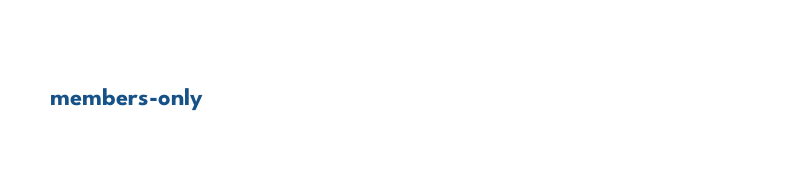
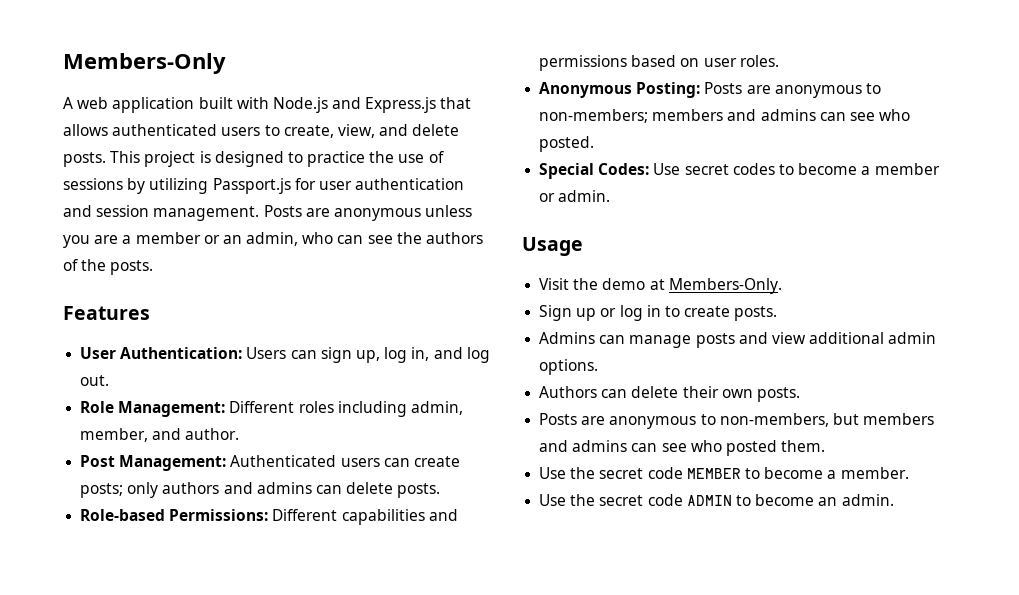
[50,88,203,111] members-only -> [63,53,226,74] [63,97,472,113] [63,124,460,138] [63,151,444,167] [63,178,465,194] [63,205,473,221] [63,232,484,248] [63,259,154,275] [63,306,150,320] [80,347,490,363] [80,375,110,386] [80,401,463,417] [80,428,240,442] [80,455,460,471] [80,482,441,498] [80,509,458,525] [539,55,779,71] [539,82,881,98] [539,109,911,123] [539,136,595,152] [539,163,940,179] [539,190,611,202] [522,237,583,256] [539,278,782,294] [539,305,778,321] [539,332,937,348] [539,359,599,375] [539,386,800,402] [539,413,935,429] [539,440,826,456] [539,467,909,479] [539,494,894,506] Members-Only // A web application built with Node.js and Express.js that allows authenticated users to create, view, and delete posts. This project is designed to practice the use of sessions by utilizing Passport.js for user authentication and session management. Posts are anonymous unless you are a member or an admin, who can see the authors of the posts. // Features // User Authentication: Users can sign up, log in, and log out. // Role Management: Different roles including admin, member, and author. // Post Management: Authenticated users can create posts; only authors and admins can delete posts. // Role-based Permissions: Different capabilities and permissions based on user roles. // Anonymous Posting: Posts are anonymous to non-members; members and admins can see who posted. // Special Codes: Use secret codes to become a member or admin. // Usage // Visit the demo at Members-Only. // Sign up or log in to create posts. // Admins can manage posts and view additional admin options. // Authors can delete their own posts. // Posts are anonymous to non-members, but members and admins can see who posted them. // Use the secret code MEMBER to become a member. // Use the secret code ADMIN to become an admin.

